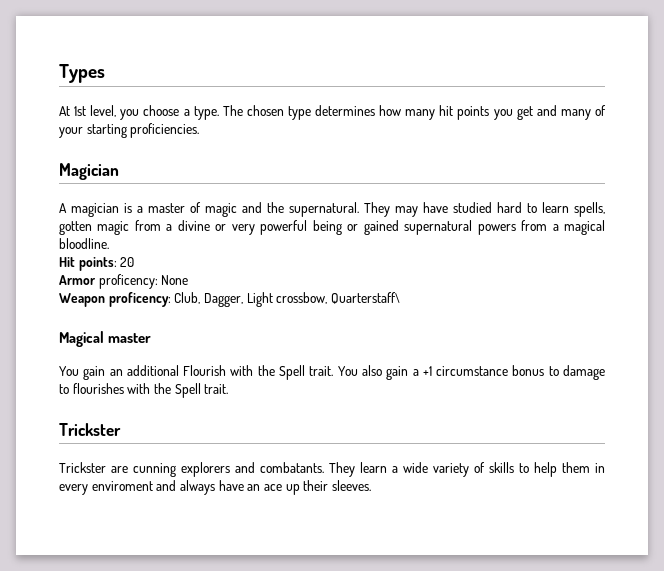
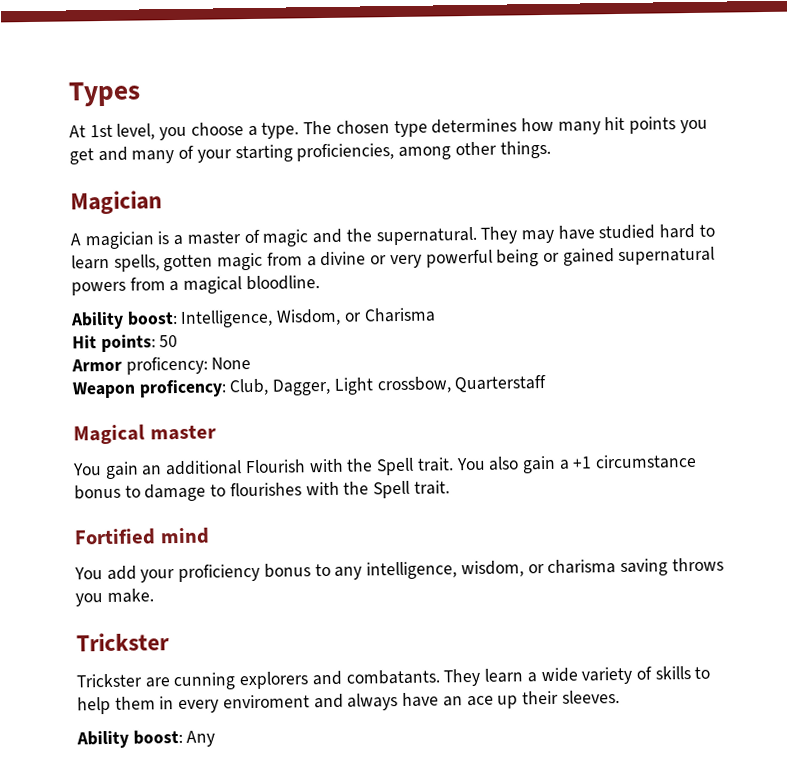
[130,123,200,138] proficiencies. -> [296,140,551,162] proficiencies, among other things.
(109, 243) none -> [70,307,436,330] // Ability boost: Intelligence, Wisdom, or Charisma
[120,257,135,267] 20 -> [159,335,179,348] 50
[330,292,400,304] Quarterstaff\ -> [454,374,548,393] Quarterstaff
(229, 389) none -> [74,527,210,546] [74,557,724,583] [75,588,154,607] // Fortified mind // You add your proficiency bonus to any intelligence, wisdom, or charisma saving throws you make.
(371, 485) none -> [76,729,216,749] // Ability boost: Any

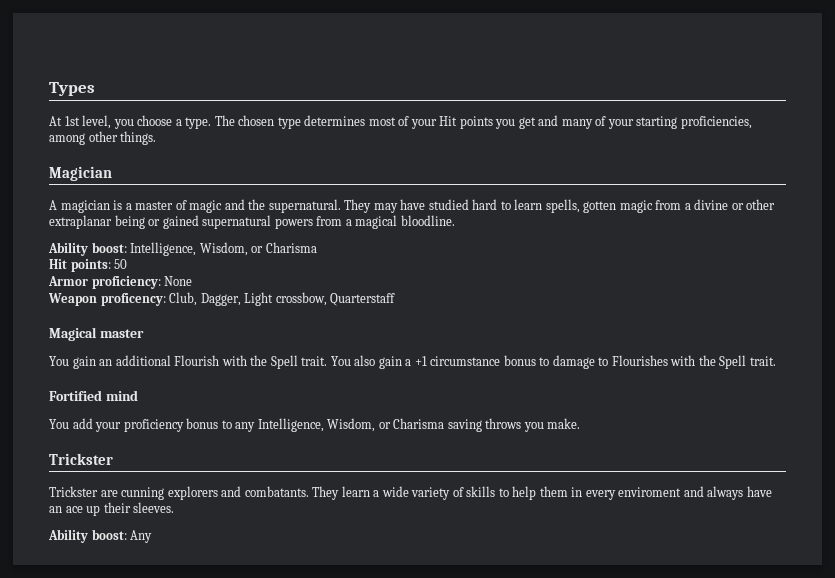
[520,116,626,135] how many hit -> [368,116,458,129] most of your Hit
[389,249,493,269] very powerful -> [746,199,776,210] [49,215,112,229] other extraplanar
[125,356,208,375] proficency: -> [91,276,161,289] proficiency:
[229,482,302,497] flourishes -> [611,355,668,366] Flourishes
[366,559,617,580] intelligence, wisdom, or charisma -> [257,418,445,432] Intelligence, Wisdom, or Charisma

